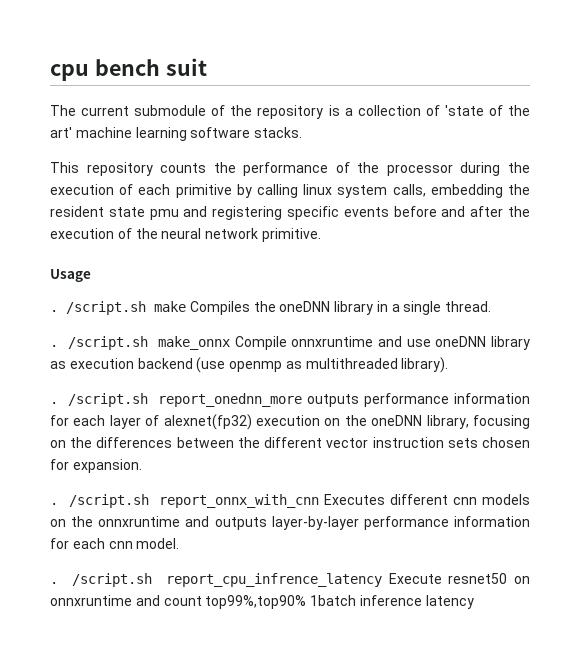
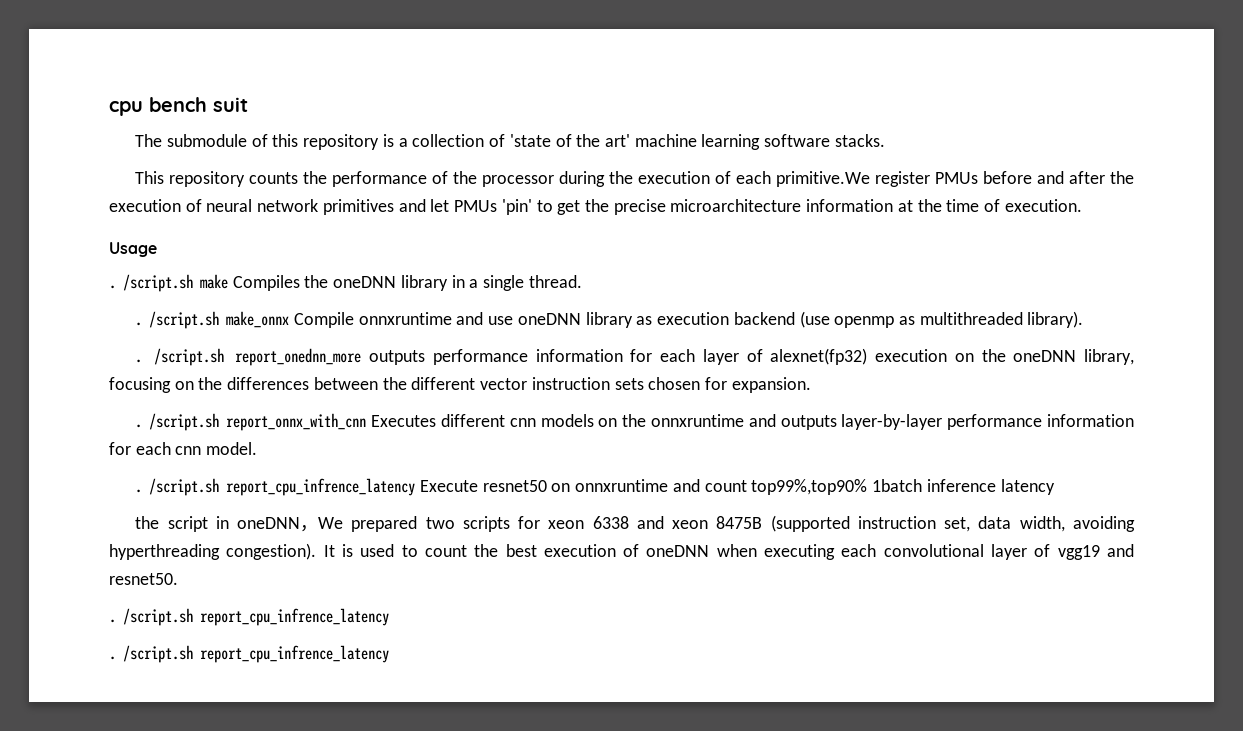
[81,106,130,116] current -> (163, 140) none
[230,105,253,116] the -> [272,134,299,147] this
[175,184,530,198] [50,206,389,220] primitive by calling linux system calls, embedding the resident state pmu and registering specific events -> [776,171,979,187] primitive.We register PMUs
[135,228,158,239] the -> (202, 205) none
[261,228,321,242] primitive. -> [322,199,1082,215] primitives and let PMUs 'pin' to get the precise microarchitecture information at the time of execution.
(474, 602) none -> [135,515,1135,532] [109,543,1134,560] [109,573,178,585] [109,608,389,626] [109,645,389,663] // the script in oneDNN，We prepared two scripts for xeon 6338 and xeon 8475B (supported instruction set, data width, avoiding hyperthreading congestion). It is used to count the best execution of oneDNN when executing each convolutional layer of vgg19 and resnet50. // . /script.sh report_cpu_infrence_latency // . /script.sh report_cpu_infrence_latency

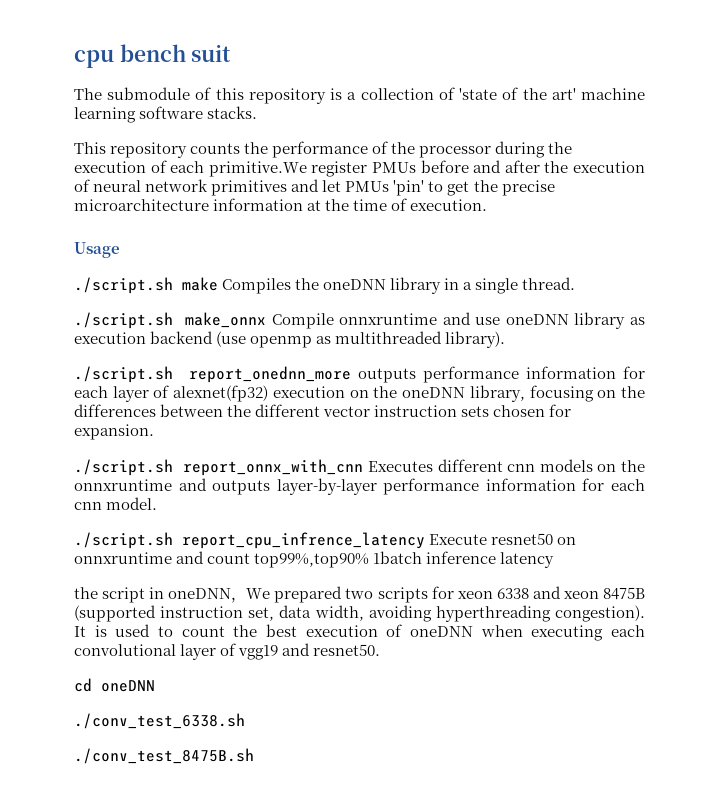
[109,274,193,292] . /script.sh -> [74,277,173,294] ./script.sh
[135,311,220,329] . /script.sh -> [74,312,173,329] ./script.sh
[135,348,224,366] . /script.sh -> [74,366,173,383] ./script.sh
[135,413,220,431] . /script.sh -> [74,459,173,476] ./script.sh
[135,478,220,496] . /script.sh -> [74,532,173,549] ./script.sh
[109,608,389,626] [109,645,389,663] . /script.sh report_cpu_infrence_latency // . /script.sh report_cpu_infrence_latency -> [74,678,155,692] [74,713,245,729] [74,748,254,764] cd oneDNN // ./conv_test_6338.sh // ./conv_test_8475B.sh

